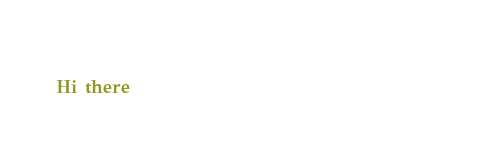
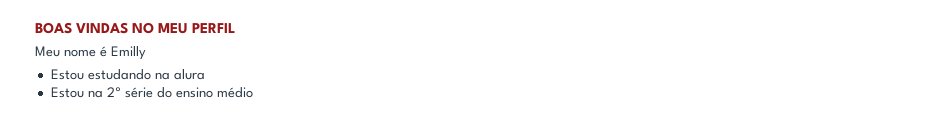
[56,80,130,94] Hi there -> [35,22,236,34] [35,46,146,60] [50,69,205,80] [50,87,253,98] BOAS VINDAS NO MEU PERFIL // Meu nome é Emilly // Estou estudando na alura // Estou na 2º série do ensino médio

